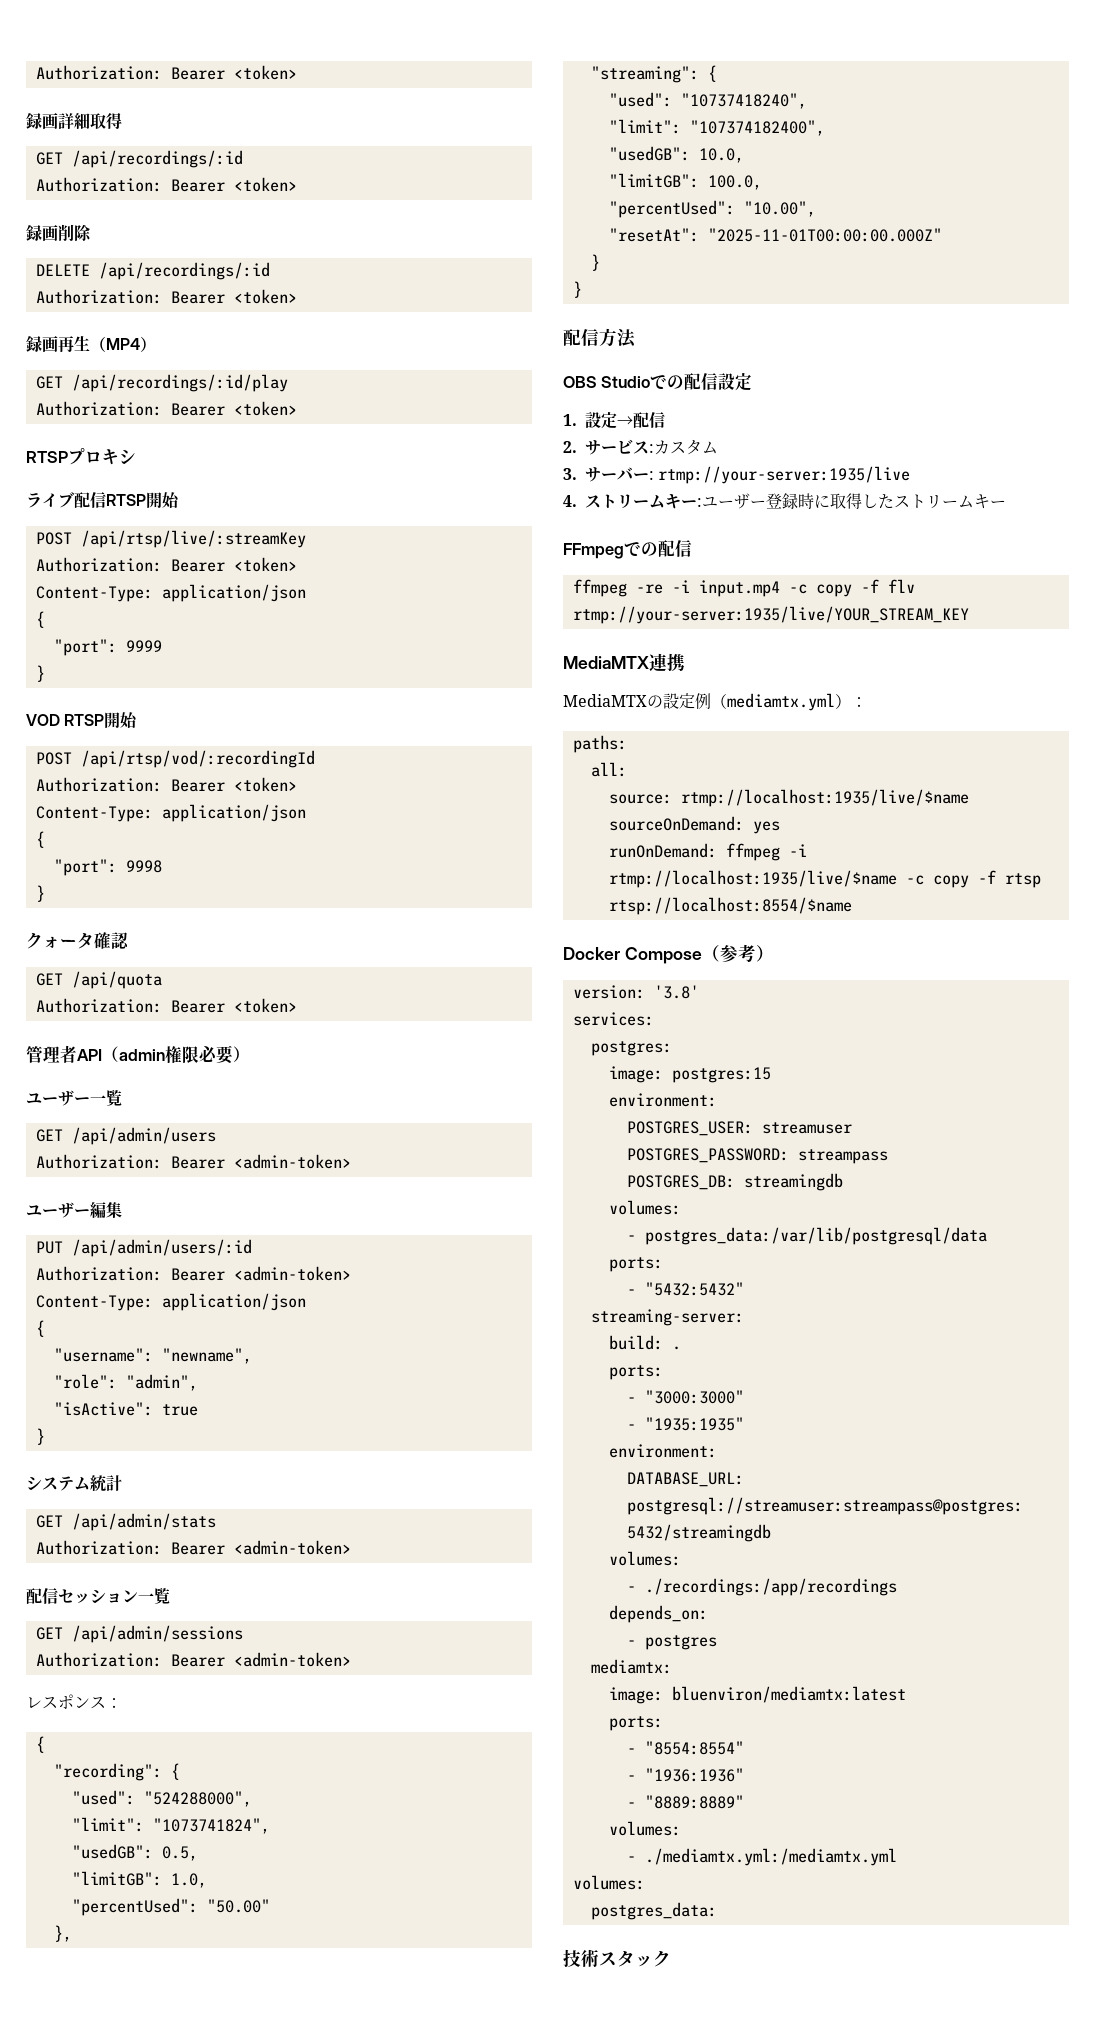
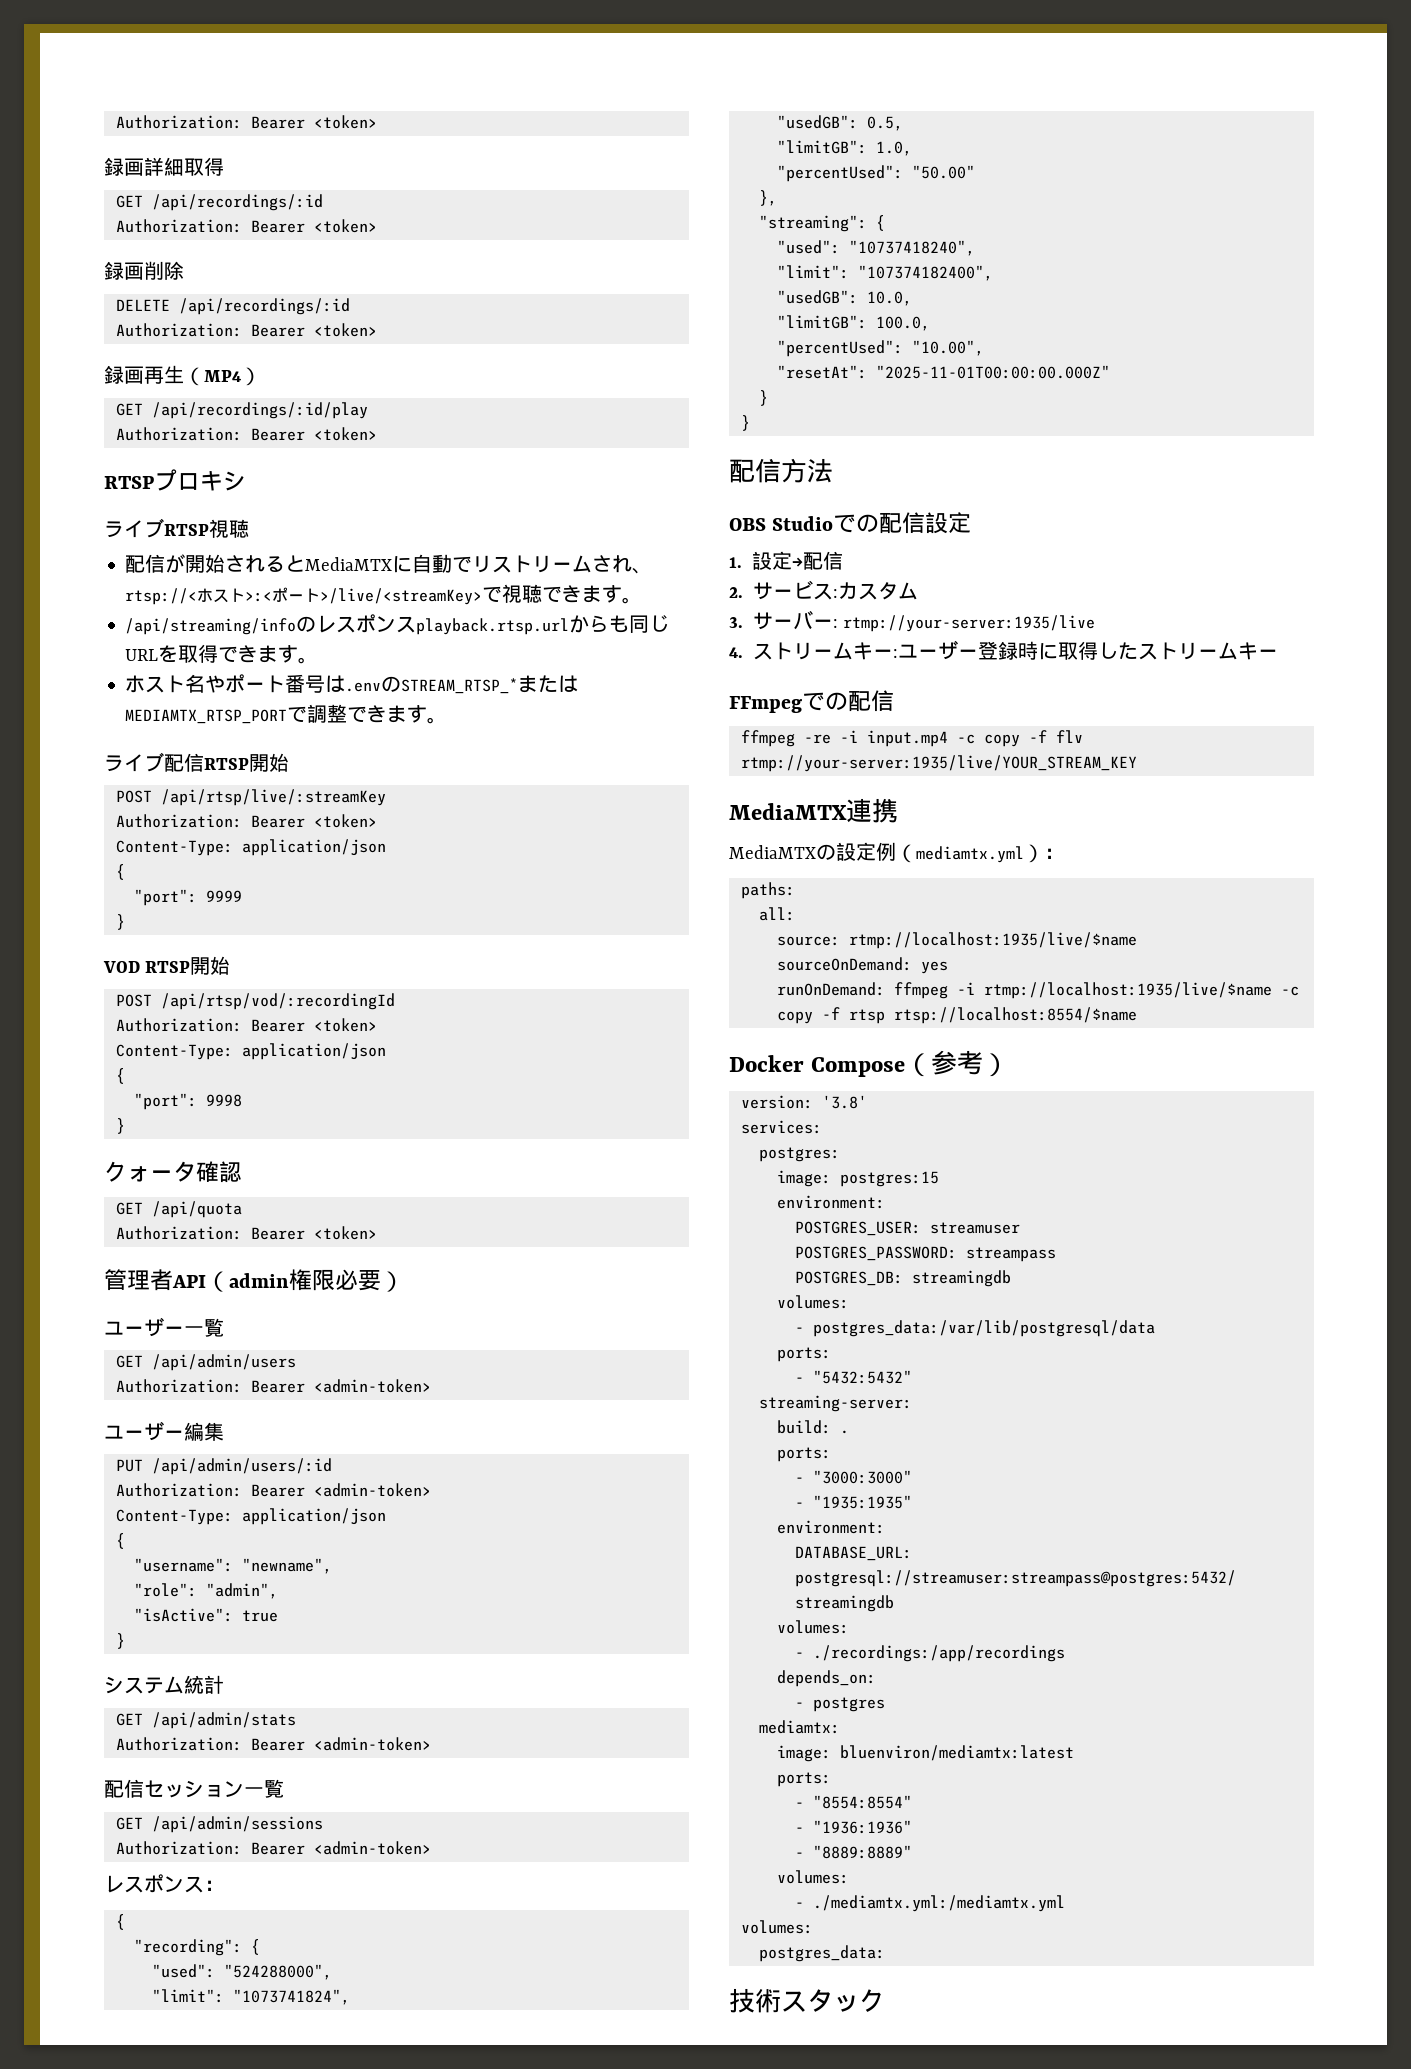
(136, 457) none -> [104,518,249,538] [125,554,653,574] [125,584,643,605] [125,614,670,635] [125,644,319,664] [125,674,579,694] [125,704,448,724] // ライブRTSP視聴 // 配信が開始されるとMediaMTXに自動でリストリームされ、rtsp://<ホスト>:<ポート>/live/<streamKey>で視聴できます。 // /api/streaming/infoのレスポンスplayback.rtsp.urlからも同じURLを取得できます。 // ホスト名やポート番号は.envのSTREAM_RTSP_*またはMEDIAMTX_RTSP_PORTで調整できます。

